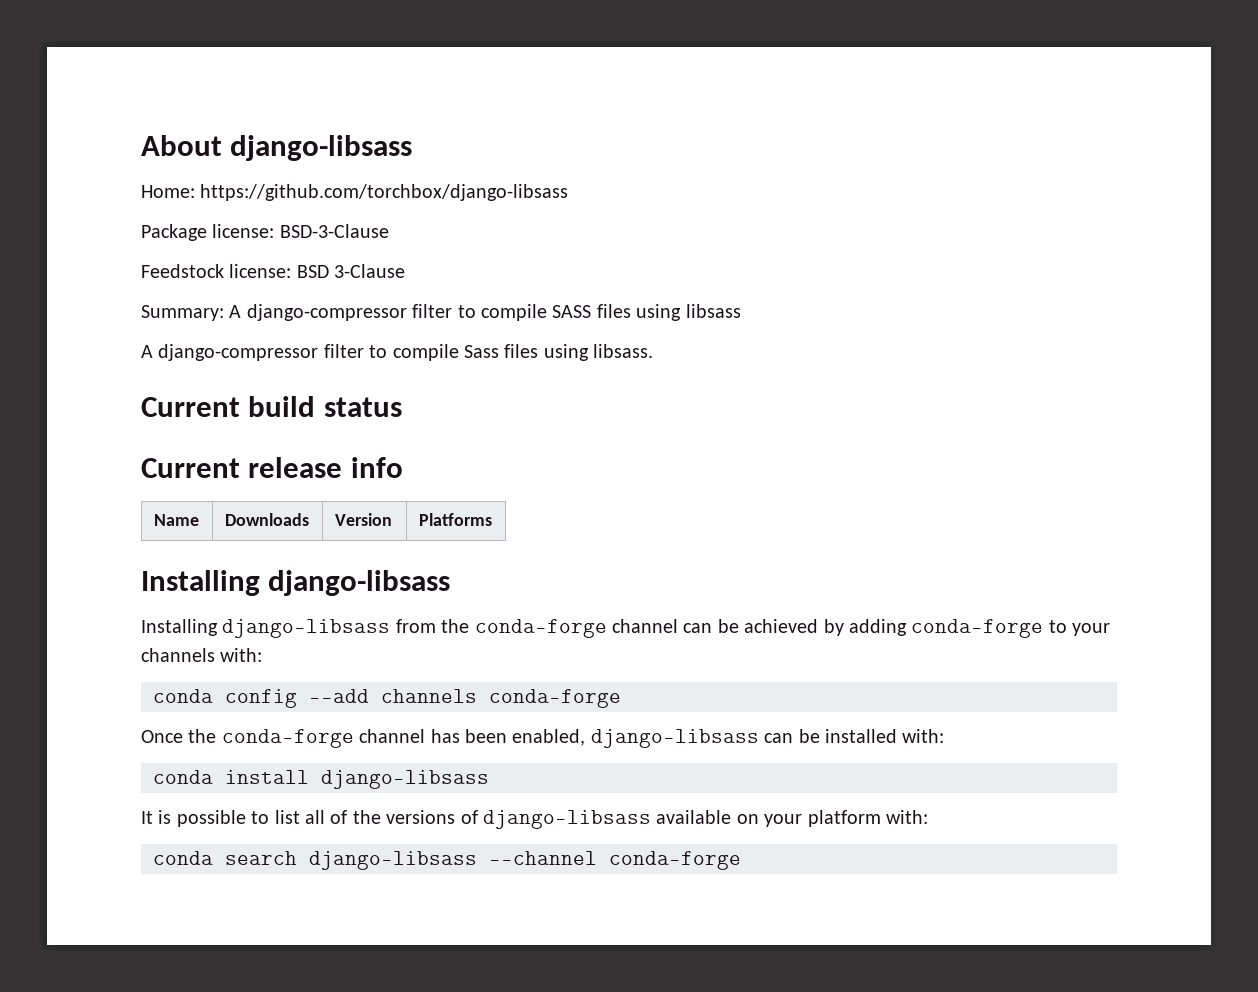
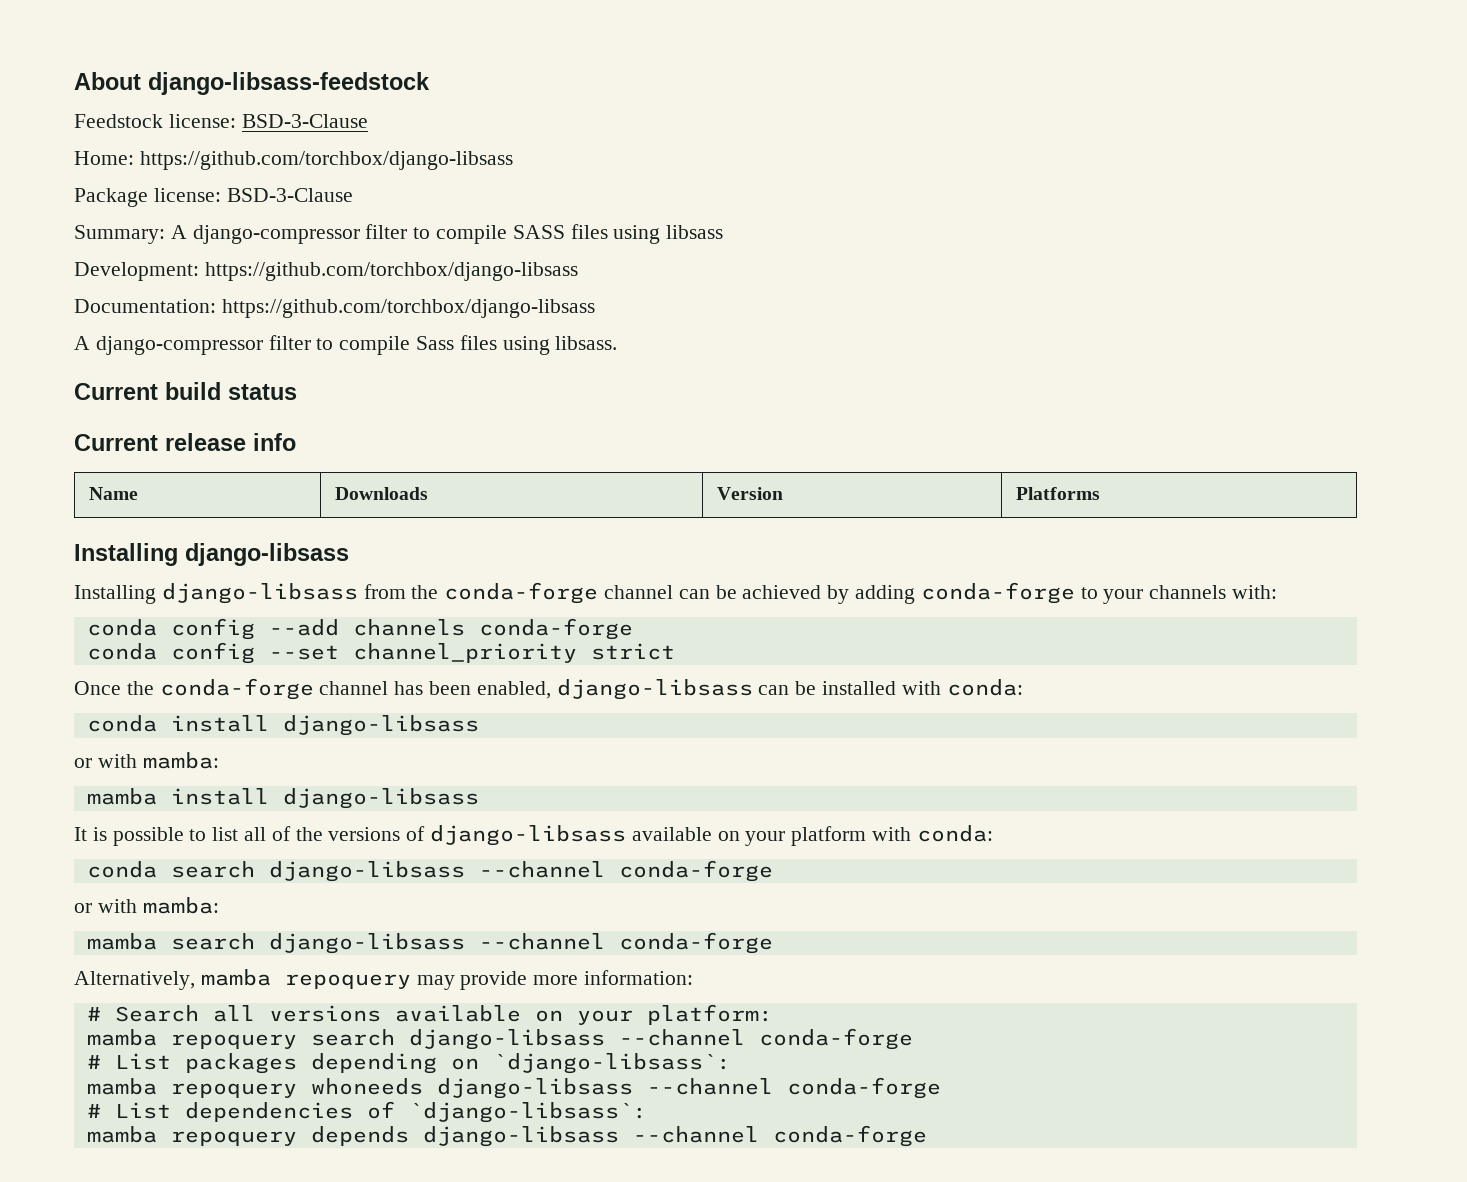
[230,135,413,161] django-libsass -> [148,72,430,95] [74,114,368,128] django-libsass-feedstock // Feedstock license: BSD-3-Clause
[141,264,406,278] // Feedstock license: BSD 3-Clause -> (353, 195) none
(741, 311) none -> [74,262,578,281] [74,299,595,318] // Development: https://github.com/torchbox/django-libsass // Documentation: https://github.com/torchbox/django-libsass
(621, 698) none -> [86,642,675,664] // conda config --set channel_priority strict
[902,729,945,743] with: -> [901,679,1023,696] with conda:
(489, 779) none -> [74,752,219,769] [86,788,479,809] // or with mamba: // mamba install django-libsass
[885,810,928,824] with: -> [872,825,993,842] with conda:
(741, 860) none -> [74,897,219,914] [86,932,773,954] [74,969,694,990] [86,1004,773,1025] [86,1028,913,1050] [86,1053,731,1074] [86,1077,941,1099] [86,1101,647,1123] [86,1125,927,1147] // or with mamba: // mamba search django-libsass --channel conda-forge // Alternatively, mamba repoquery may provide more information: // # Search all versions available on your platform: // mamba repoquery search django-libsass --channel conda-forge // # List packages depending on `django-libsass`: // mamba repoquery whoneeds django-libsass --channel conda-forge // # List dependencies of `django-libsass`: // mamba repoquery depends django-libsass --channel conda-forge

